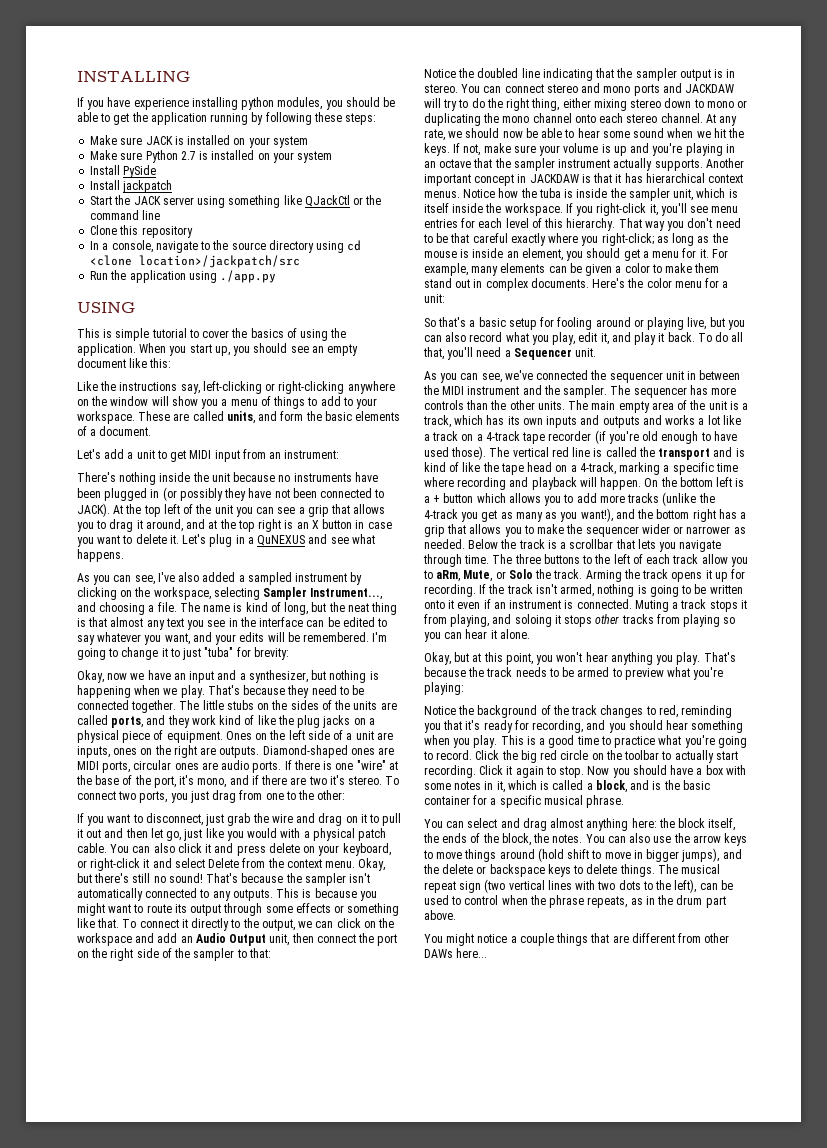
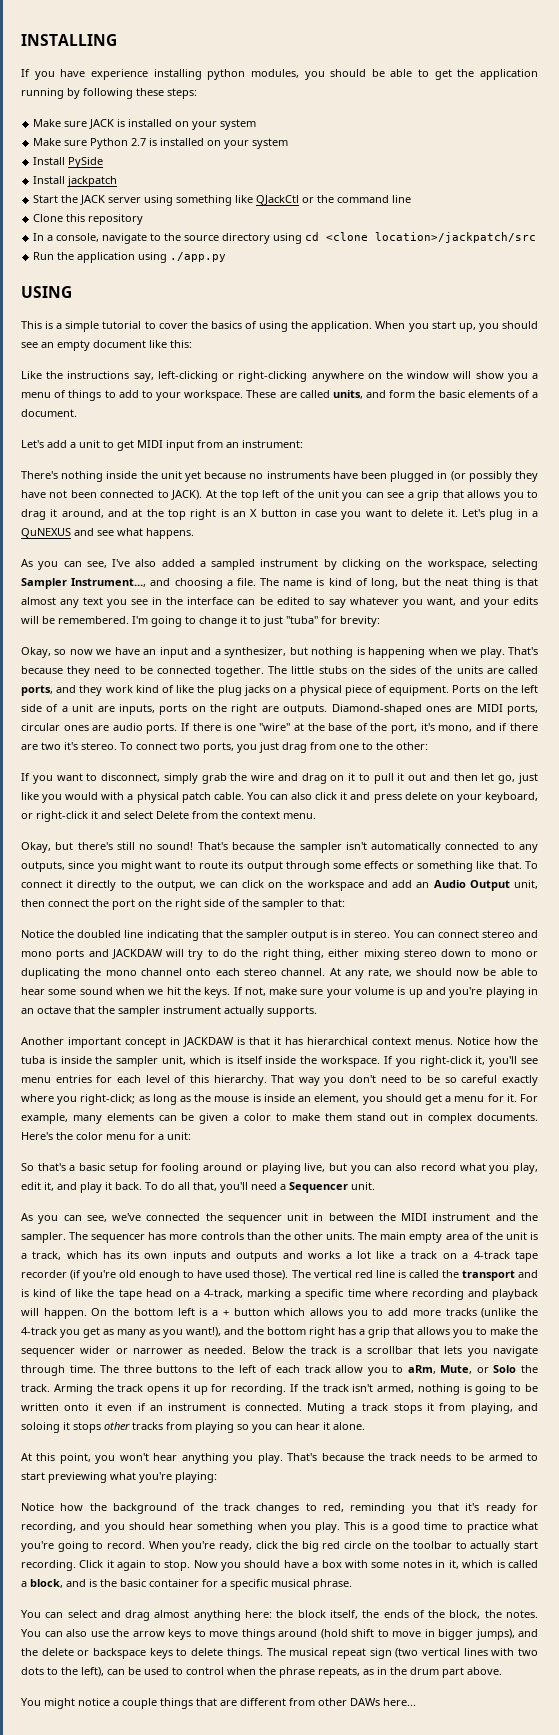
(113, 333) none -> [56,323,63,329] a
(230, 477) none -> [185,471,201,482] yet
(104, 676) none -> [54,649,67,655] so
[225,731,252,740] Ones -> [452,685,481,693] Ports
[113,748,138,755] ones -> [159,704,188,715] ports
[205,814,225,826] just -> [163,773,198,784] simply
(356, 864) none -> (316, 816) //
[232,888,357,901] outputs. This is because -> [21,861,95,872] outputs, since
(703, 165) none -> (317, 1011) //
[450,233,470,243] that -> [444,1077,457,1083] so
[424,652,482,665] Okay, but at -> [21,1453,32,1461] At
[624,668,664,680] preview -> [21,1472,107,1483] start previewing
(456, 710) none -> [60,1503,84,1511] how
[475,750,500,760] Click -> [148,1541,278,1552] When you're ready, click

